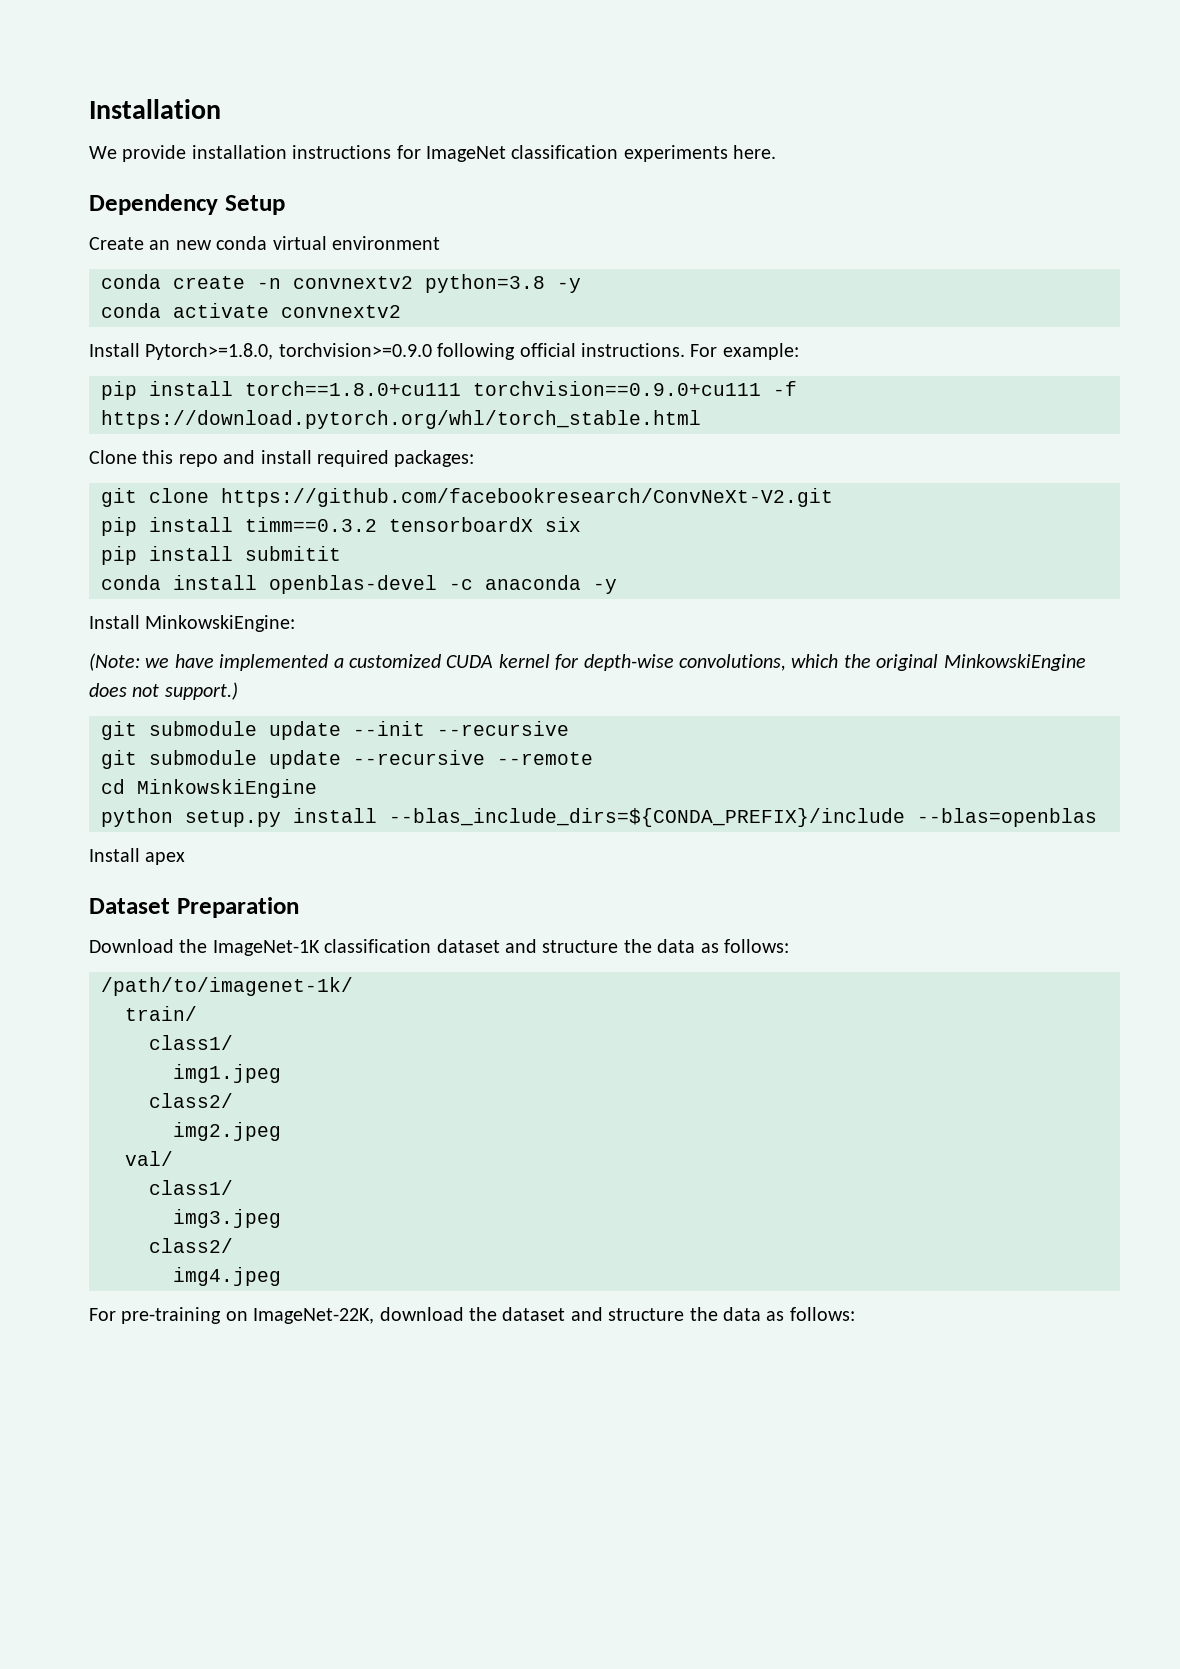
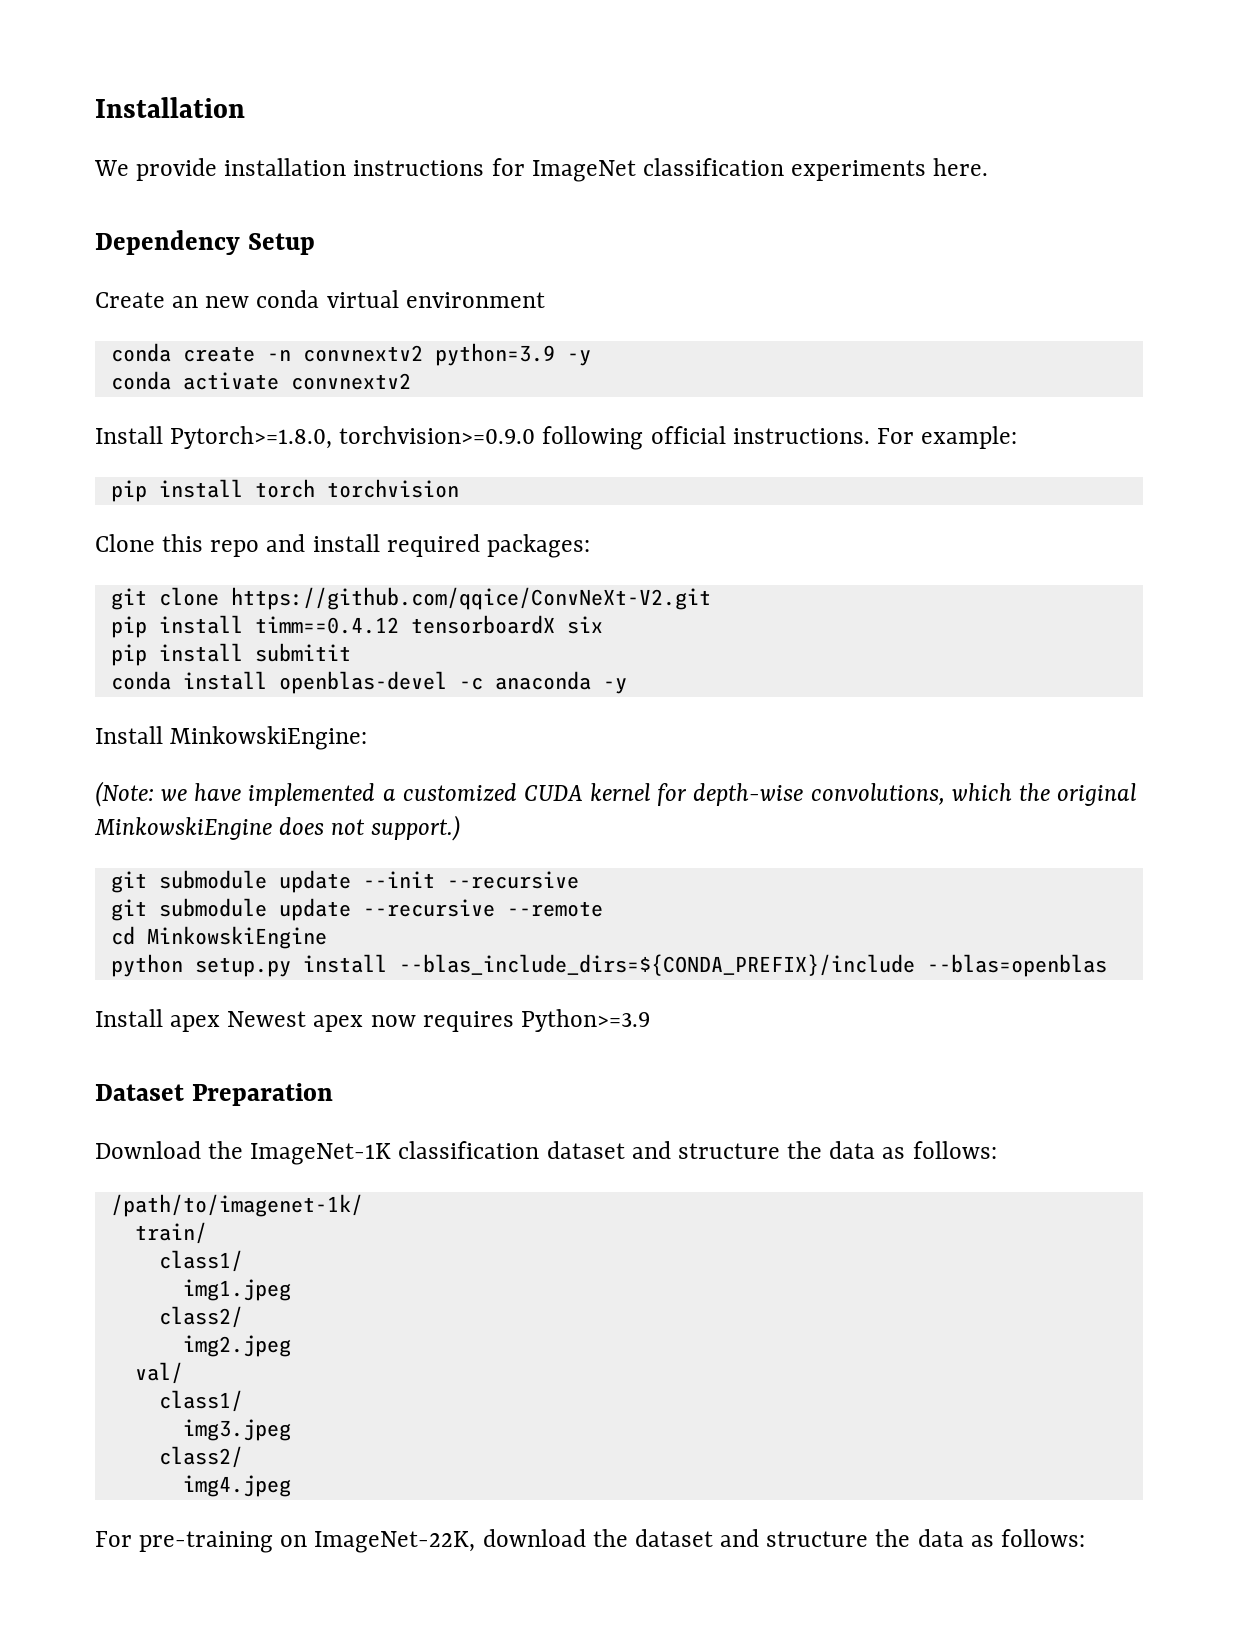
[425,274,545,293] python=3.8 -> [434,343,555,366] python=3.9
[245,381,797,396] [101,410,701,429] torch==1.8.0+cu111 torchvision==0.9.0+cu111 -f https://download.pytorch.org/whl/torch_stable.html -> [254,479,459,498] torch torchvision
[221,488,833,507] [101,517,377,536] https://github.com/facebookresearch/ConvNeXt-V2.git // pip install timm==0.3.2 -> [230,587,711,610] [110,615,399,638] https://github.com/qqice/ConvNeXt-V2.git // pip install timm==0.4.12
(186, 858) none -> [227,1009,650,1032] Newest apex now requires Python>=3.9

